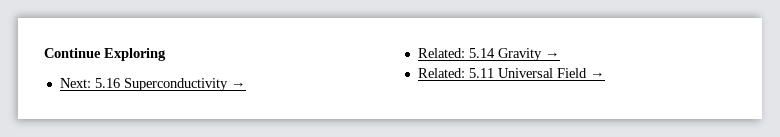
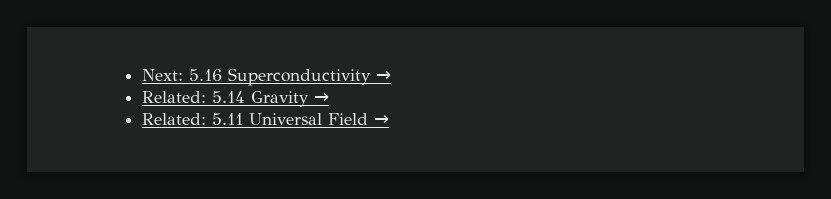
[44,48,166,61] Continue Exploring // -> (142, 75) none

